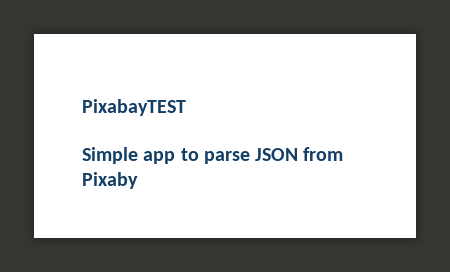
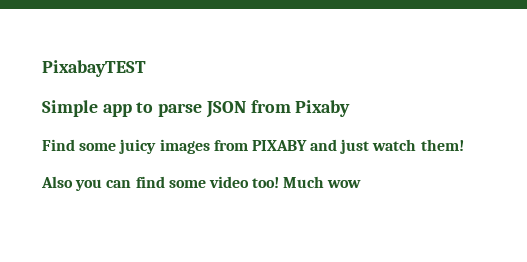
(138, 180) none -> [42,139,464,154] [41,176,362,191] // Find some juicy images from PIXABY and just watch them! // Also you can find some video too! Much wow

